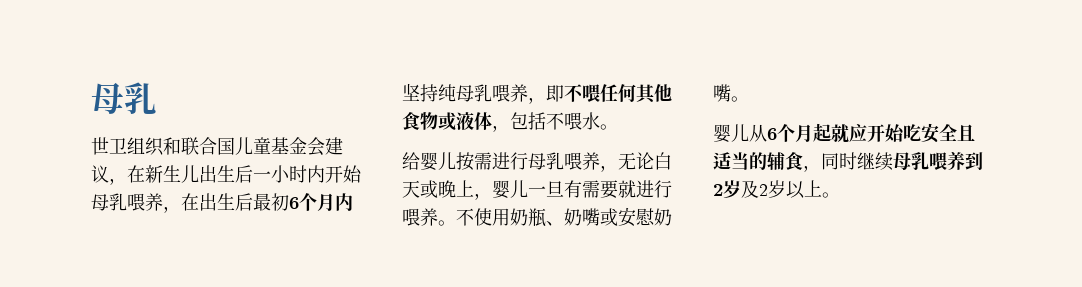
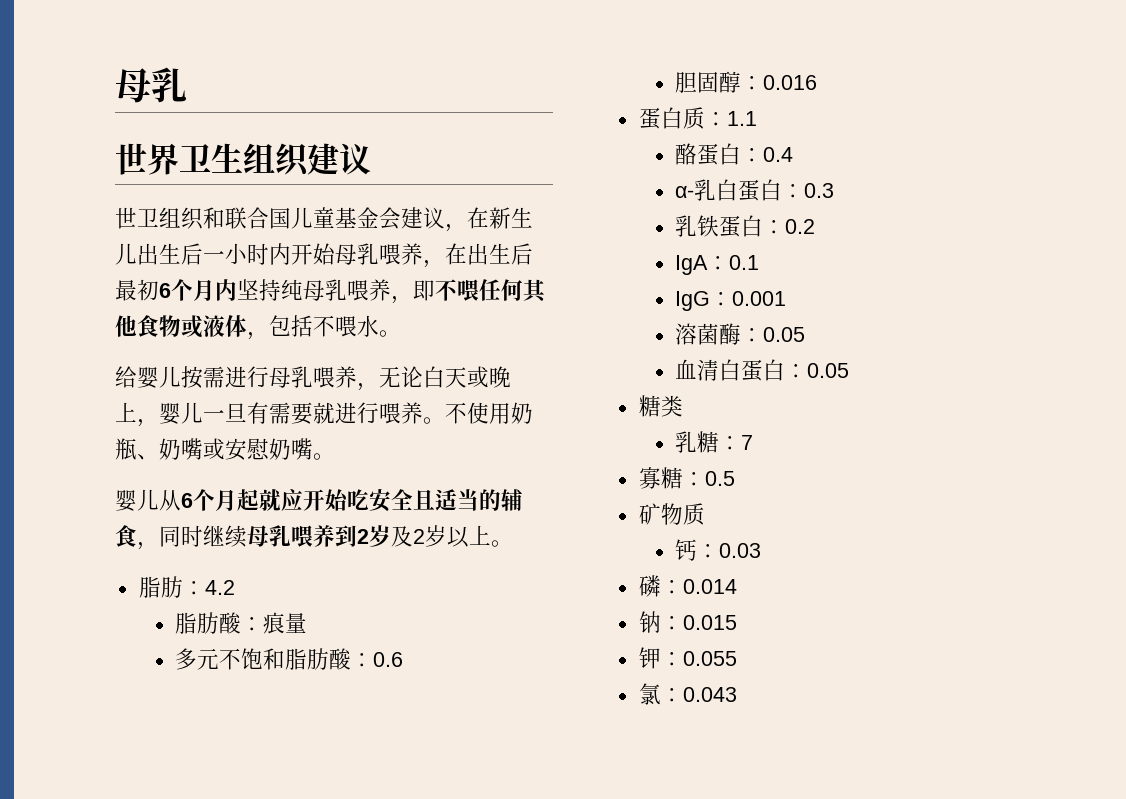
[91,82,157,114] 母乳 -> [115,67,187,103] [115,143,371,177] 母乳 // 世界卫生组织建议
(840, 195) none -> [138,576,235,598] [175,612,308,634] [175,648,404,670] [675,71,818,93] [638,107,757,130] [675,143,794,166] [675,179,835,202] [675,215,816,238] [675,255,760,275] [675,291,787,311] [675,323,806,345] [675,359,850,382] [638,395,683,417] [675,431,754,453] [638,467,735,489] [638,503,705,525] [675,539,762,561] [638,575,737,597] [638,611,737,633] [638,647,737,669] [638,683,737,705] // 脂肪：4.2 // 脂肪酸：痕量 // 多元不饱和脂肪酸：0.6 // 胆固醇：0.016 // 蛋白质：1.1 // 酪蛋白：0.4 // α-乳白蛋白：0.3 // 乳铁蛋白：0.2 // IgA：0.1 // IgG：0.001 // 溶菌酶：0.05 // 血清白蛋白：0.05 // 糖类 // 乳糖：7 // 寡糖：0.5 // 矿物质 // 钙：0.03 // 磷：0.014 // 钠：0.015 // 钾：0.055 // 氯：0.043

